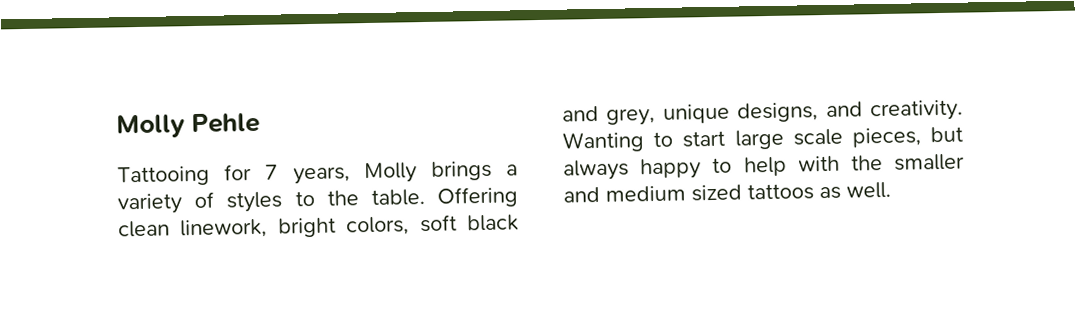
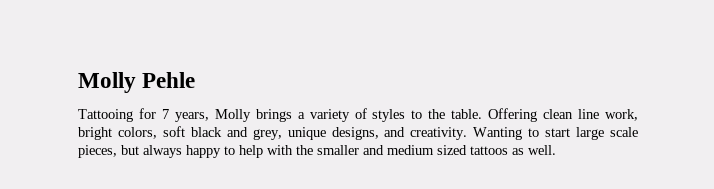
[180,218,268,239] linework, -> [578,109,638,121] line work,

